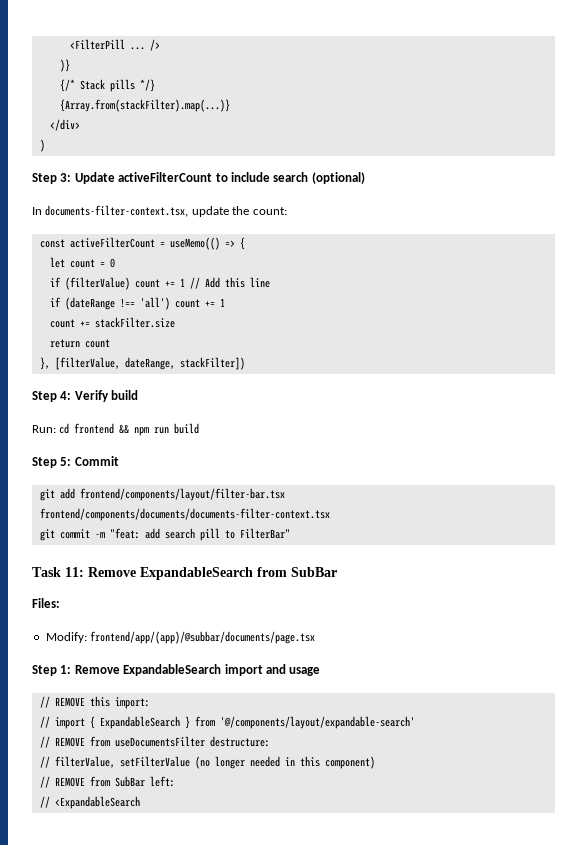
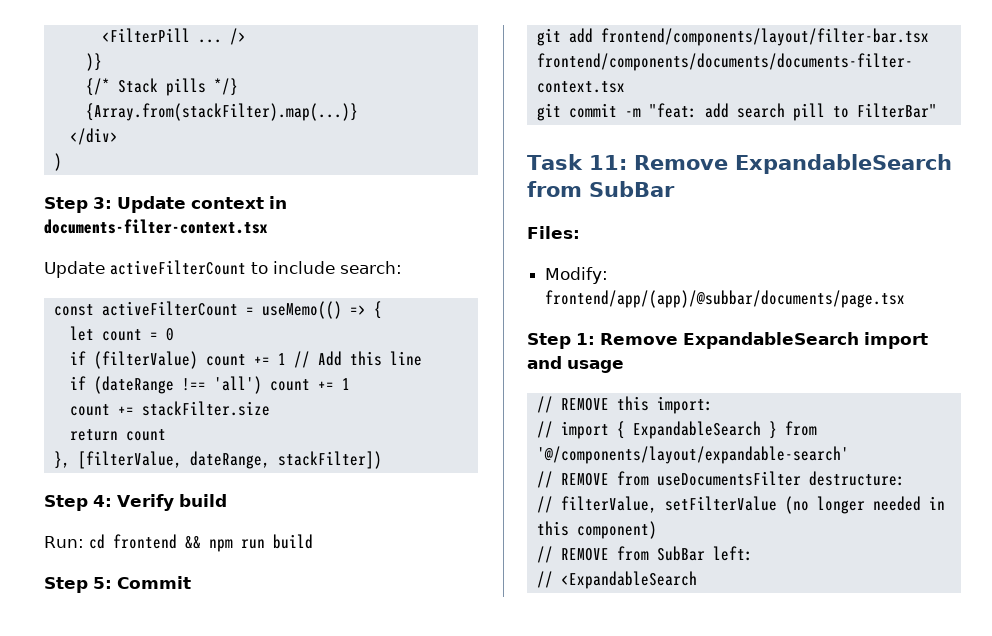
[118,172,365,184] [32,205,287,217] activeFilterCount to include search (optional) // In documents-filter-context.tsx, update the count: -> [191,196,287,209] [44,219,268,234] [44,260,402,278] context in documents-filter-context.tsx // Update activeFilterCount to include search:

